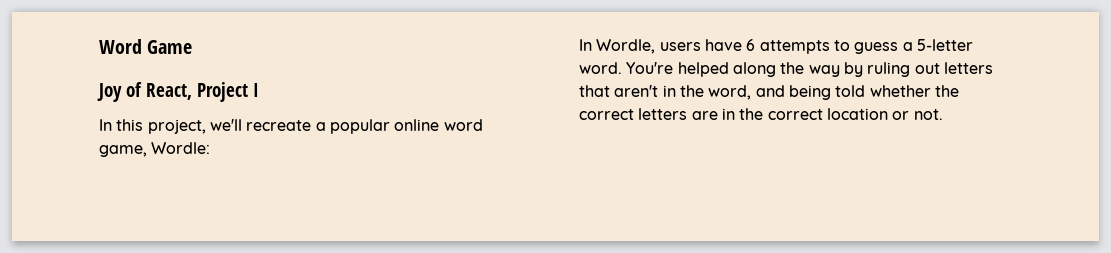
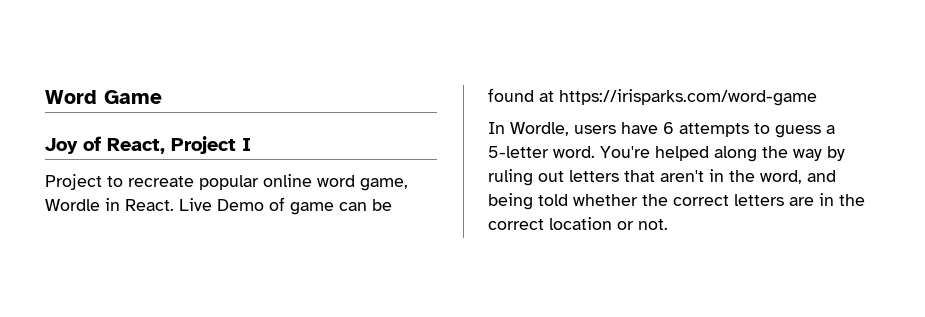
[99,119,483,134] [99,142,211,157] In this project, we'll recreate a popular online word game, Wordle: -> [45,174,408,191] [45,197,392,215] [488,88,817,106] Project to recreate popular online word game, Wordle in React. Live Demo of game can be found at https://irisparks.com/word-game

